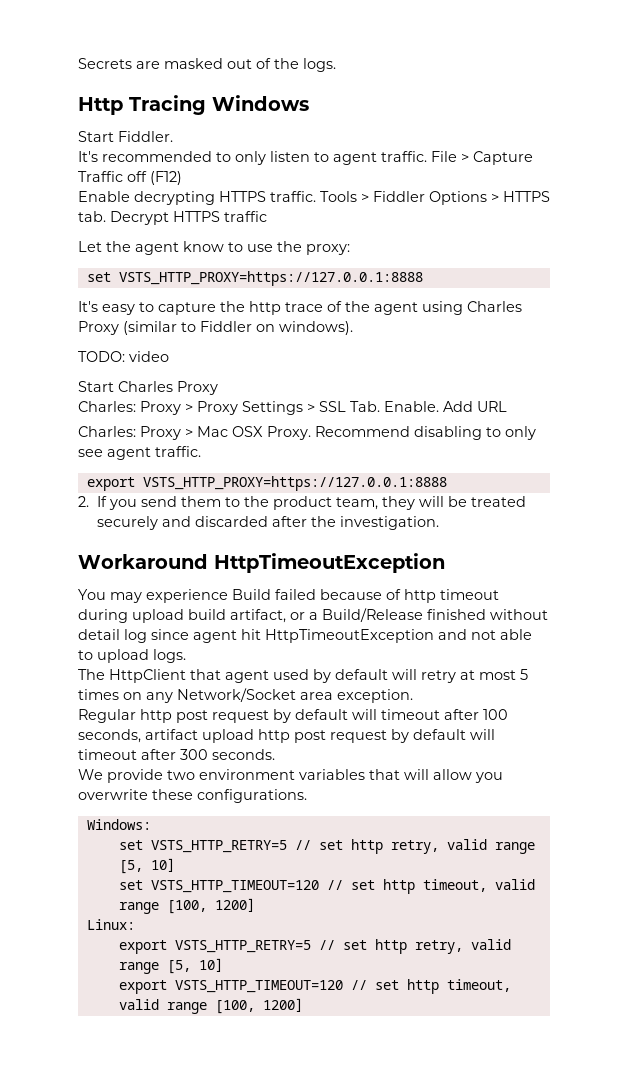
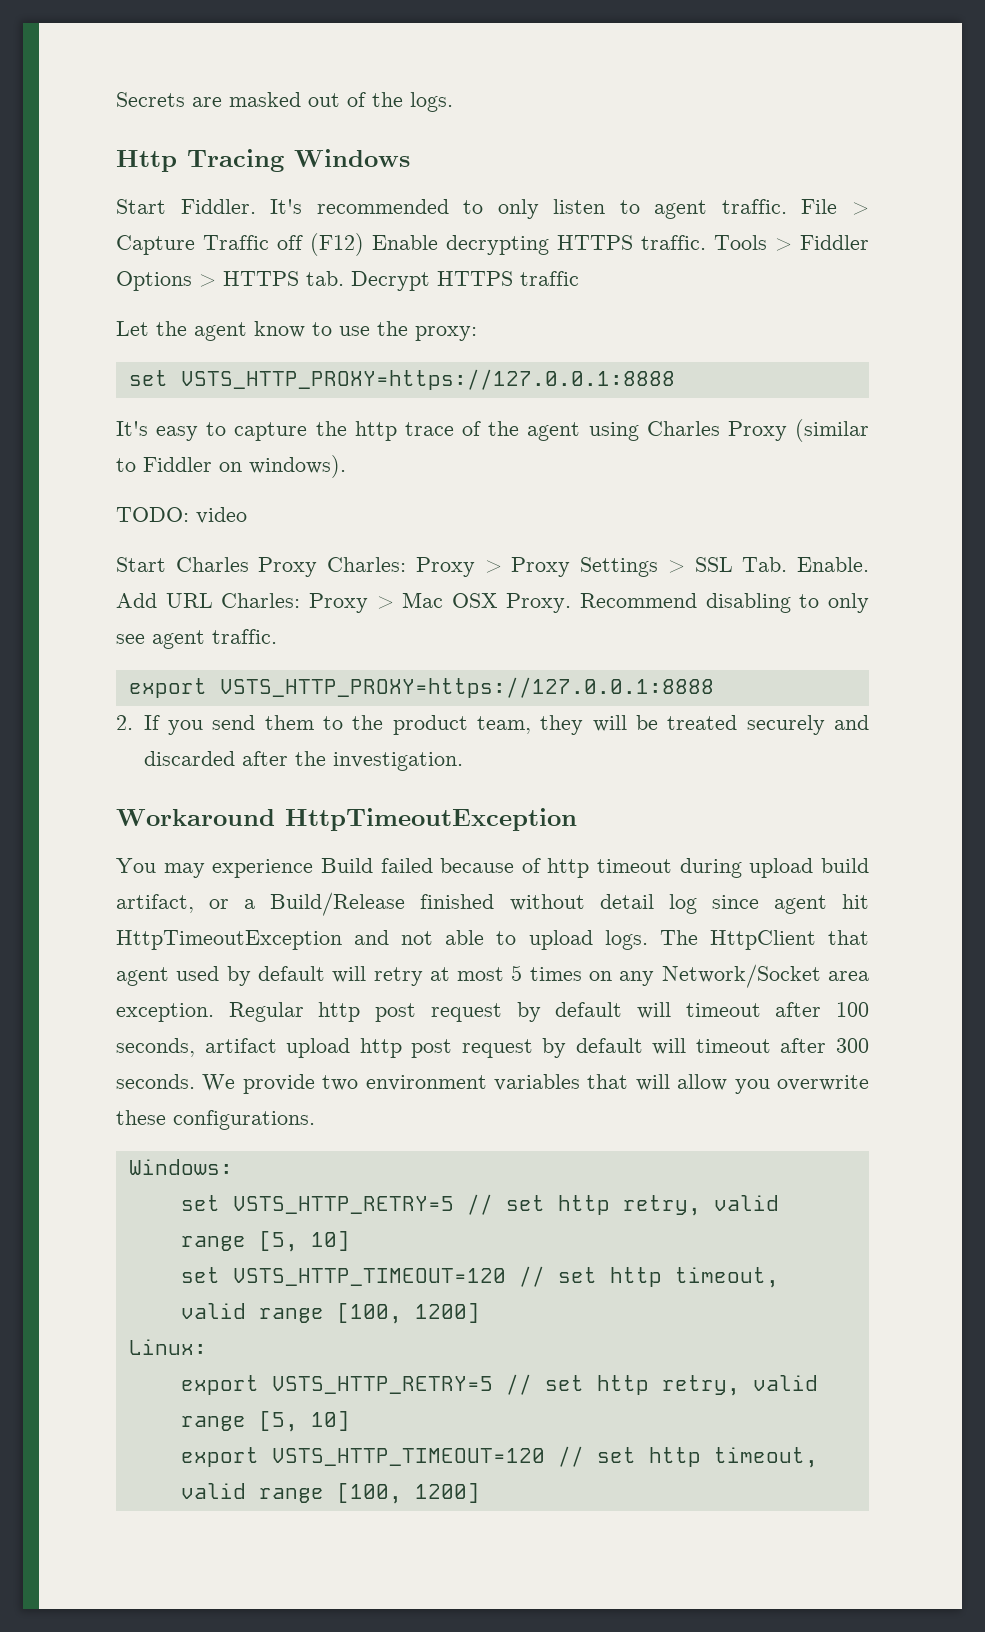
(173, 136) // -> (256, 206) none
(182, 178) // -> (364, 244) none
(218, 388) // -> (318, 567) none
(507, 406) // -> (213, 600) none
(186, 656) // -> (648, 940) none
(413, 696) // -> (214, 1012) none
(275, 754) // -> (195, 1081) none

